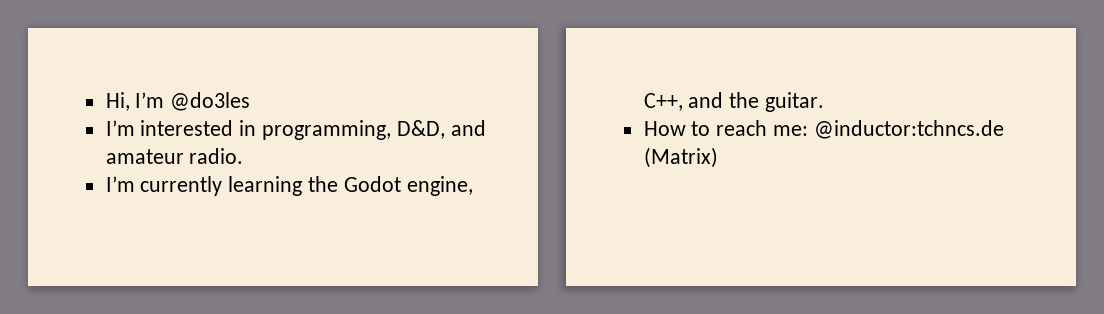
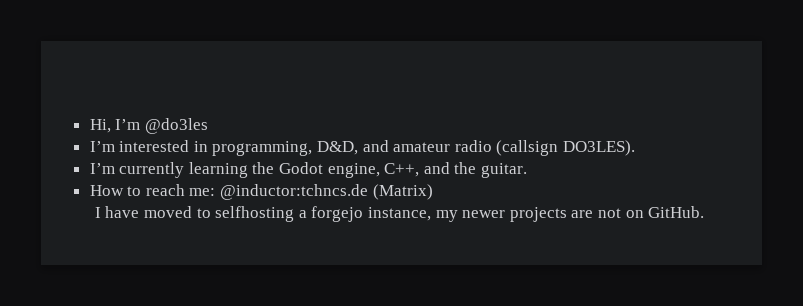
[189,148,244,164] radio. -> [454,140,636,156] radio (callsign DO3LES).
(718, 157) none -> [94,206,705,222] // I have moved to selfhosting a forgejo instance, my newer projects are not on GitHub.

